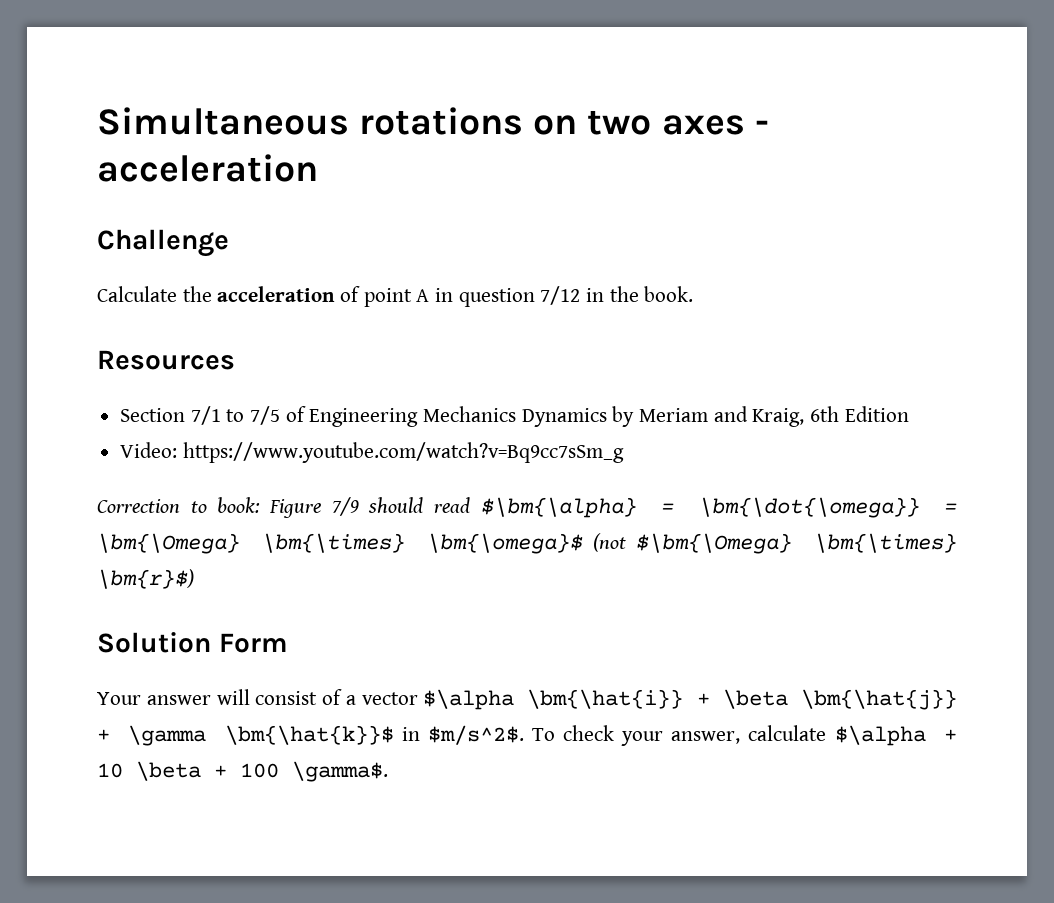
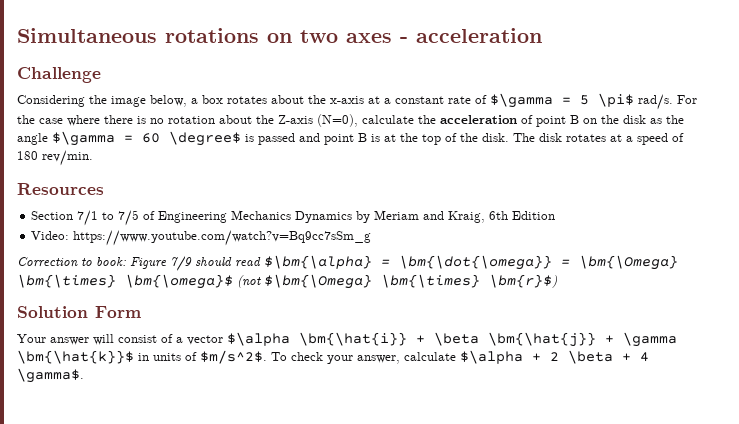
[97,286,694,307] Calculate the acceleration of point A in question 7/12 in the book. -> [17,93,697,110] [17,114,684,127] [17,131,684,146] [17,150,93,166] Considering the image below, a box rotates about the x-axis at a constant rate of $\gamma = 5 \pi$ rad/s. For the case where there is no rotation about the Z-axis (N=0), calculate the acceleration of point B on the disk as the angle $\gamma = 60 \degree$ is passed and point B is at the top of the disk. The disk rotates at a speed of 180 rev/min.
(421, 734) none -> [153,352,197,361] units of
[97,763,123,778] 10 -> [550,352,559,361] 2
[240,763,279,778] 100 -> [640,352,649,362] 4

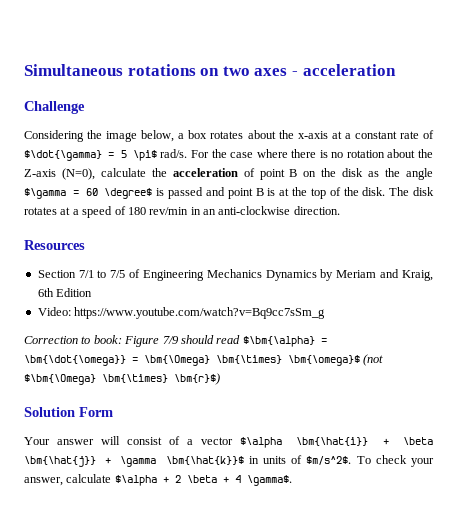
[490,93,553,108] $\gamma -> [24,150,102,161] $\dot{\gamma}
[42,150,93,166] rev/min. -> [149,206,340,215] rev/min in an anti-clockwise direction.

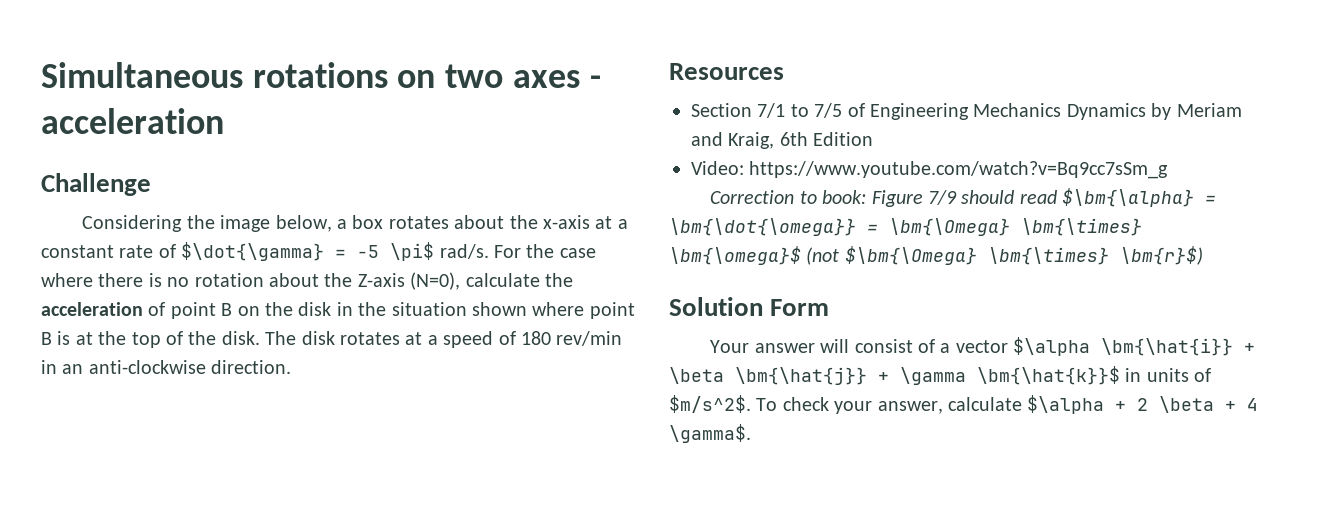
[120,150,127,158] 5 -> [357,245,380,258] -5
[368,168,433,180] [24,187,225,199] as the angle $\gamma = 60 \degree$ is passed and -> [336,302,585,316] in the situation shown where

